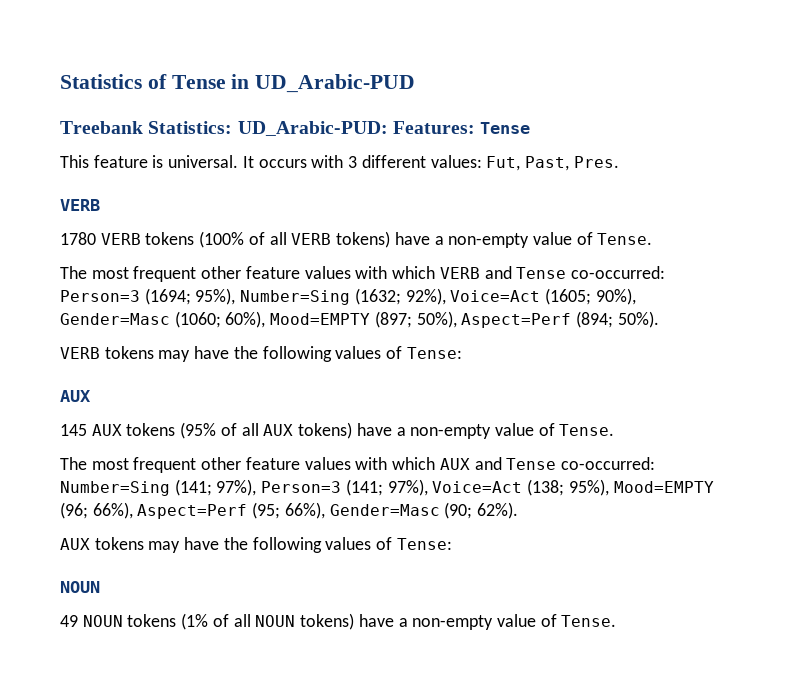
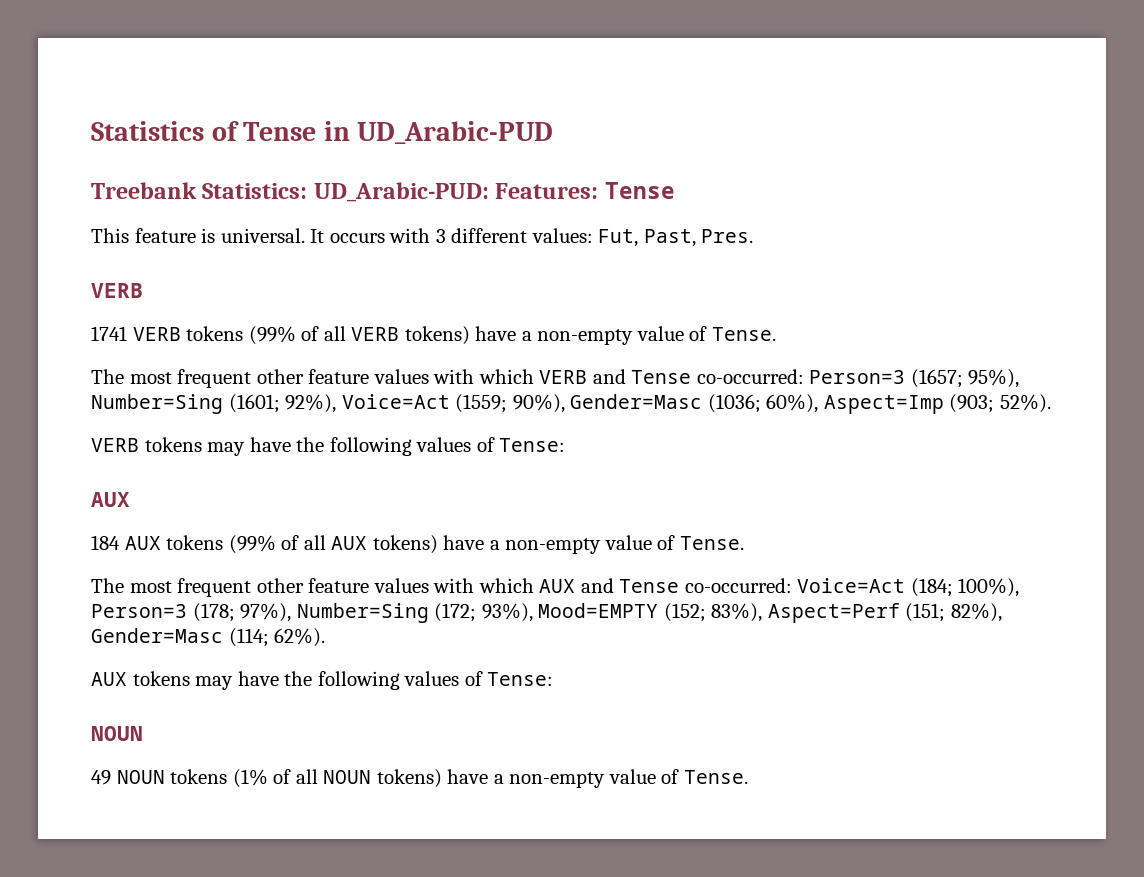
[60,231,245,248] 1780 VERB tokens (100% -> [91,326,296,345] 1741 VERB tokens (99%
[144,288,191,305] (1694; -> [910,369,963,388] (1657;
[354,288,401,305] (1632; -> [228,394,280,413] (1601;
[545,288,592,305] (1605; -> [455,394,508,413] (1559;
[174,311,659,328] (1060; 60%), Mood=EMPTY (897; 50%), Aspect=Perf (894; 50%). -> [707,394,1051,414] (1036; 60%), Aspect=Imp (903; 52%).
[60,422,217,439] 145 AUX tokens (95% -> [91,535,276,554] 184 AUX tokens (99%
[60,479,714,496] [60,502,473,519] Number=Sing (141; 97%), Person=3 (141; 97%), Voice=Act (138; 95%), Mood=EMPTY (96; 66%), Aspect=Perf (95; 66%), Gender=Masc (90; -> [797,578,1020,597] [91,603,1002,623] [91,628,269,647] Voice=Act (184; 100%), Person=3 (178; 97%), Number=Sing (172; 93%), Mood=EMPTY (152; 83%), Aspect=Perf (151; 82%), Gender=Masc (114;

